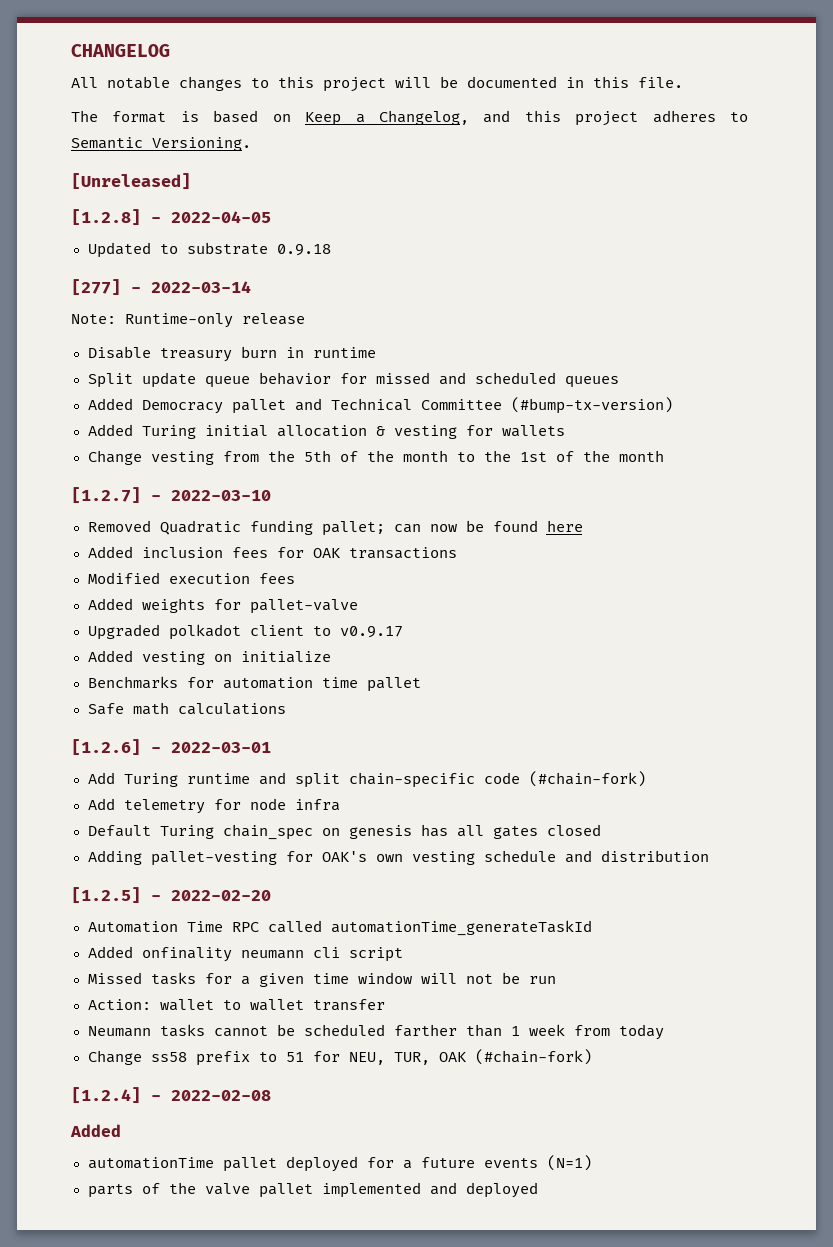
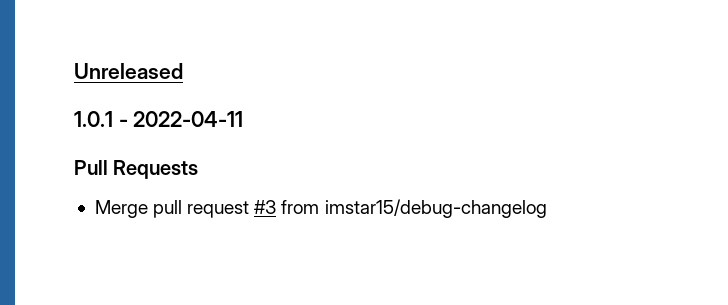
[71,44,170,57] [71,76,683,92] [71,110,748,126] [71,137,251,151] [71,173,191,189] [71,209,271,225] [87,242,331,258] [71,279,251,295] [71,313,305,328] [87,346,376,362] [87,372,619,388] [87,397,673,414] [87,424,565,439] [87,450,664,465] [71,487,271,503] [87,520,583,536] [87,546,457,559] [87,572,295,584] [87,598,358,614] [87,624,403,640] [87,650,331,665] [87,676,421,692] [87,702,286,715] [71,739,271,755] [87,771,646,788] [87,798,340,814] [87,824,601,840] [87,850,709,866] [71,887,271,903] [87,920,592,936] [87,946,403,962] [87,972,556,987] [87,999,385,1011] [87,1024,664,1040] [87,1049,592,1066] [71,1087,271,1103] [70,1124,121,1137] [87,1155,592,1172] [87,1182,538,1198] CHANGELOG // All notable changes to this project will be documented in this file. // The format is based on Keep a Changelog, and this project adheres to Semantic Versioning. // [Unreleased] // [1.2.8] - 2022-04-05 // Updated to substrate 0.9.18 // [277] - 2022-03-14 // Note: Runtime-only release // Disable treasury burn in runtime // Split update queue behavior for missed and scheduled queues // Added Democracy pallet and Technical Committee (#bump-tx-version) // Added Turing initial allocation & vesting for wallets // Change vesting from the 5th of the month to the 1st of the month // [1.2.7] - 2022-03-10 // Removed Quadratic funding pallet; can now be found here // Added inclusion fees for OAK transactions // Modified execution fees // Added weights for pallet-valve // Upgraded polkadot client to v0.9.17 // Added vesting on initialize // Benchmarks for automation time pallet // Safe math calculations // [1.2.6] - 2022-03-01 // Add Turing runtime and split chain-specific code (#chain-fork) // Add telemetry for node infra // Default Turing chain_spec on genesis has all gates closed // Adding pallet-vesting for OAK's own vesting schedule and distribution // [1.2.5] - 2022-02-20 // Automation Time RPC called automationTime_generateTaskId // Added onfinality neumann cli script // Missed tasks for a given time window will not be run // Action: wallet to wallet transfer // Neumann tasks cannot be scheduled farther than 1 week from today // Change ss58 prefix to 51 for NEU, TUR, OAK (#chain-fork) // [1.2.4] - 2022-02-08 // Added // automationTime pallet deployed for a future events (N=1) // parts of the valve pallet implemented and deployed -> [74,63,183,79] [74,111,244,127] [74,160,199,179] [94,199,547,218] Unreleased // 1.0.1 - 2022-04-11 // Pull Requests // Merge pull request #3 from imstar15/debug-changelog

